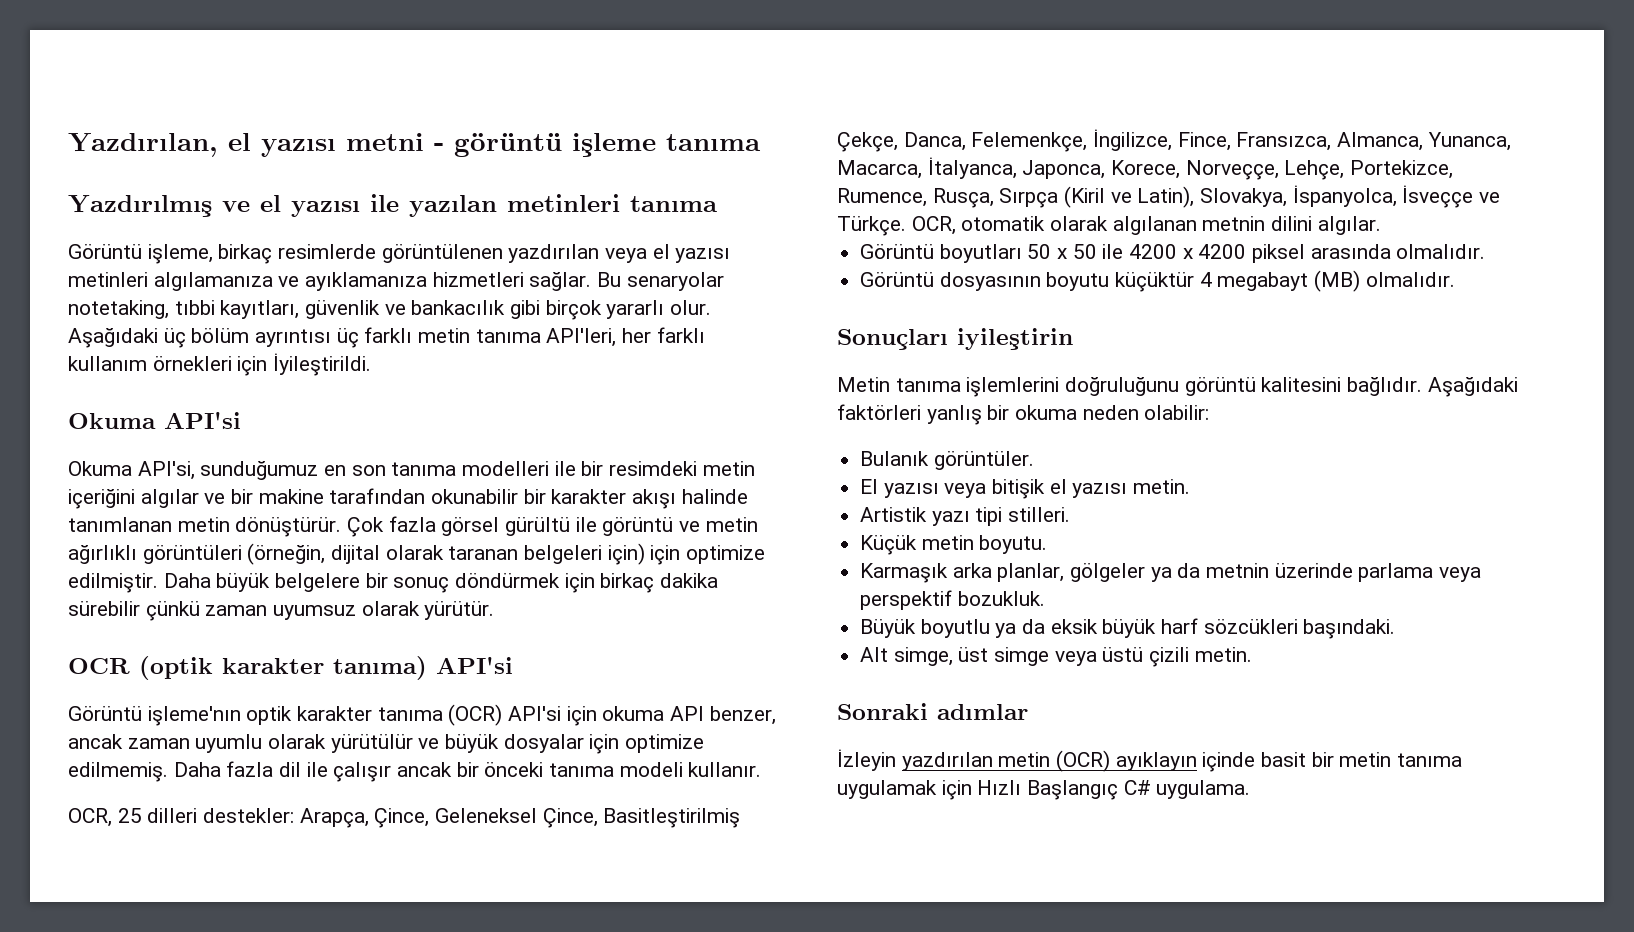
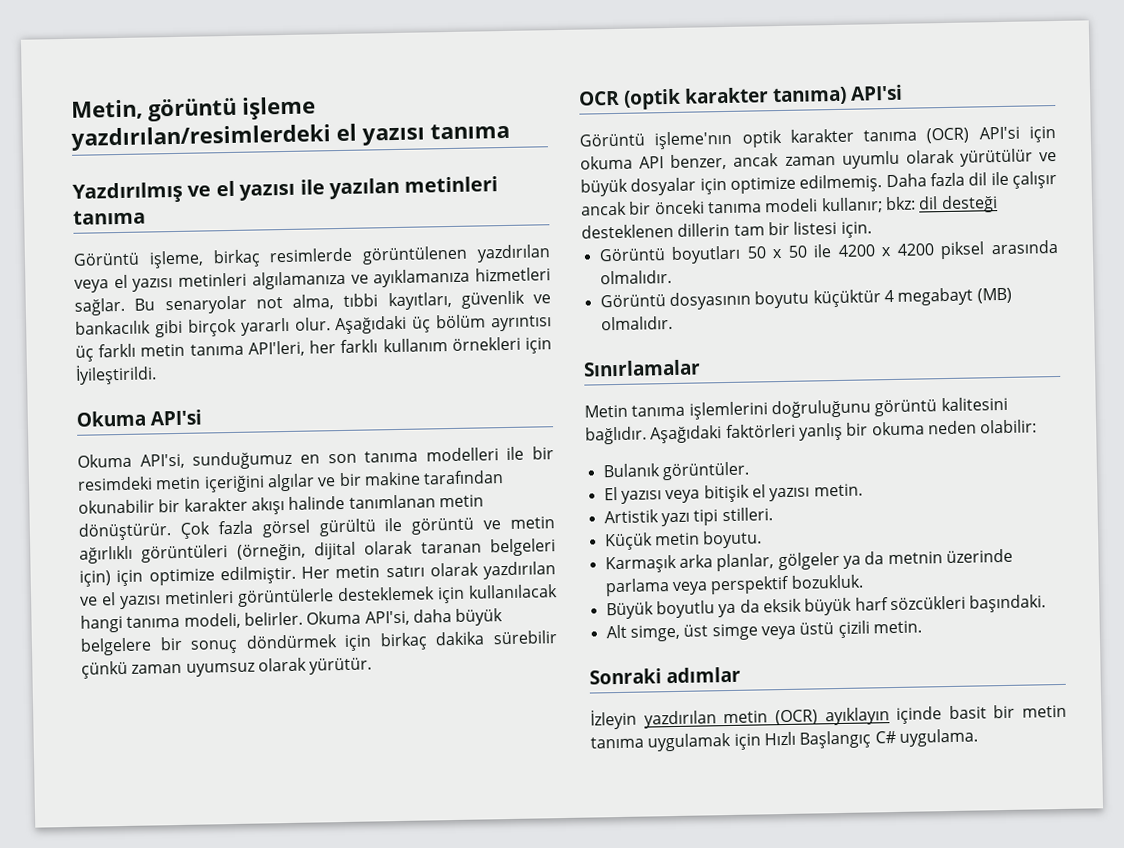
[68,133,656,157] Yazdırılan, el yazısı metni - görüntü işleme -> [71,96,316,122] [71,123,425,151] Metin, görüntü işleme yazdırılan/resimlerdeki el yazısı
[68,300,169,319] notetaking, -> [255,294,334,310] not alma,
[163,573,211,588] Daha -> [301,561,556,580] [80,584,558,610] [80,609,452,633] Her metin satırı olarak yazdırılan ve el yazısı metinleri görüntülerle desteklemek için kullanılacak hangi tanıma modeli, belirler. Okuma API'si, daha
[688,762,762,777] [68,808,741,828] [837,129,1511,152] [837,157,1454,180] [837,185,1501,208] [837,216,1381,236] kullanır. // OCR, 25 dilleri destekler: Arapça, Çince, Geleneksel Çince, Basitleştirilmiş Çekçe, Danca, Felemenkçe, İngilizce, Fince, Fransızca, Almanca, Yunanca, Macarca, İtalyanca, Japonca, Korece, Norveççe, Lehçe, Portekizce, Rumence, Rusça, Sırpça (Kiril ve Latin), Slovakya, İspanyolca, İsveççe ve Türkçe. OCR, otomatik olarak algılanan metnin dilini algılar. -> [820,195,998,214] [581,220,872,239] kullanır; bkz: dil desteği desteklenen dillerin tam bir listesi için.
[837,328,1073,350] Sonuçları iyileştirin -> [583,359,701,377] Sınırlamalar

